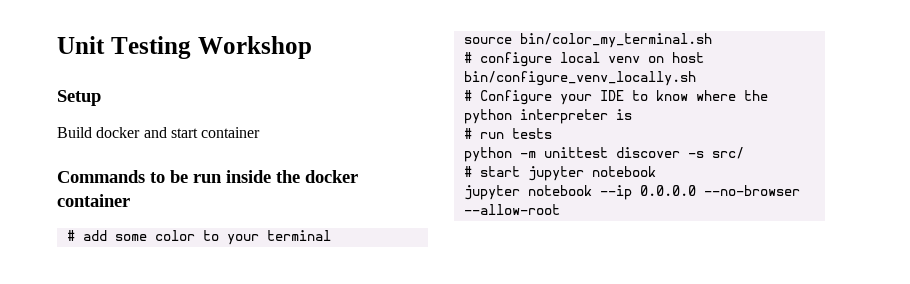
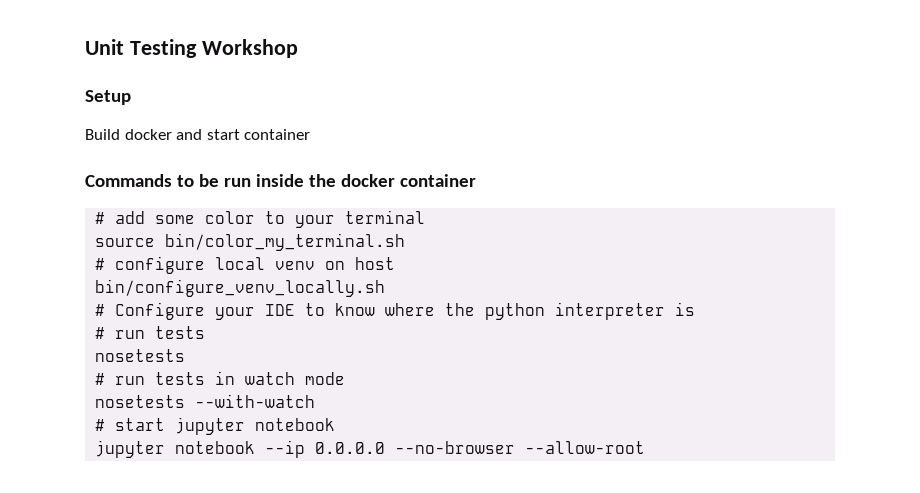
[463,147,744,162] python -m unittest discover -s src/ -> [95,349,186,362] [95,371,346,385] [95,394,316,408] nosetests // # run tests in watch mode // nosetests --with-watch

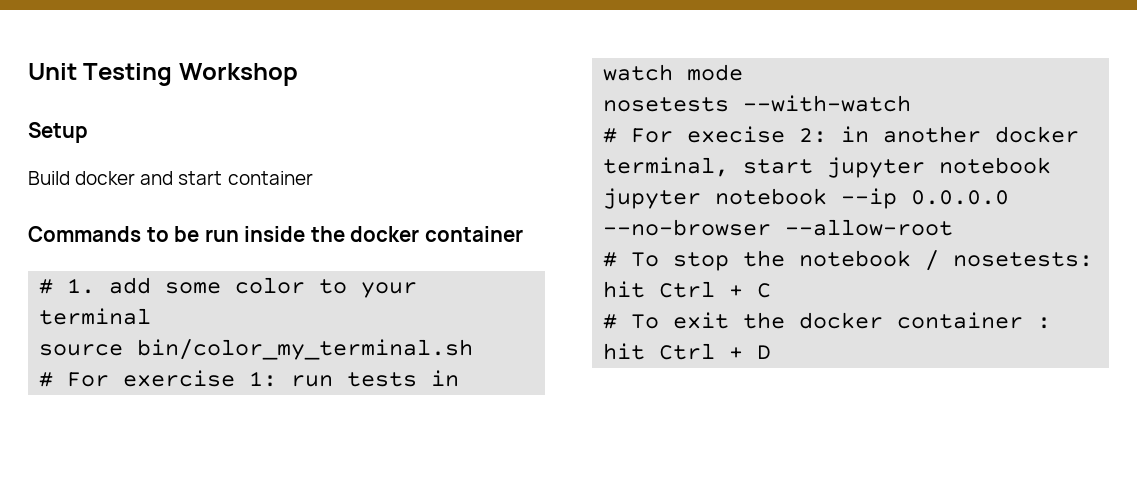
(106, 218) none -> [67,278,96,294] 1.
[115,256,396,274] [95,279,386,297] [95,302,696,320] [95,326,206,339] [95,349,186,362] [95,373,106,385] configure local venv on host // bin/configure_venv_locally.sh // # Configure your IDE to know where the python interpreter is // # run tests // nosetests // # -> [67,370,278,387] For exercise 1:
(106, 425) none -> [631,126,1080,143] [603,157,730,177] For execise 2: in another docker terminal,
(646, 447) none -> [603,250,1094,271] [603,281,772,298] [603,312,1052,329] [603,343,772,360] // # To stop the notebook / nosetests: hit Ctrl + C // # To exit the docker container : hit Ctrl + D

